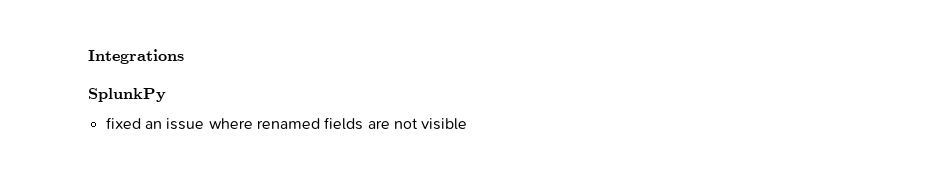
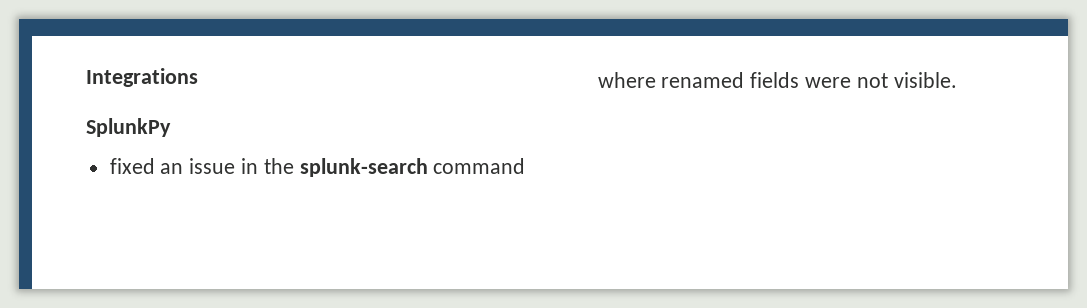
[208,117,468,130] where renamed fields are not visible -> [241,158,526,177] [597,72,957,88] in the splunk-search command where renamed fields were not visible.

